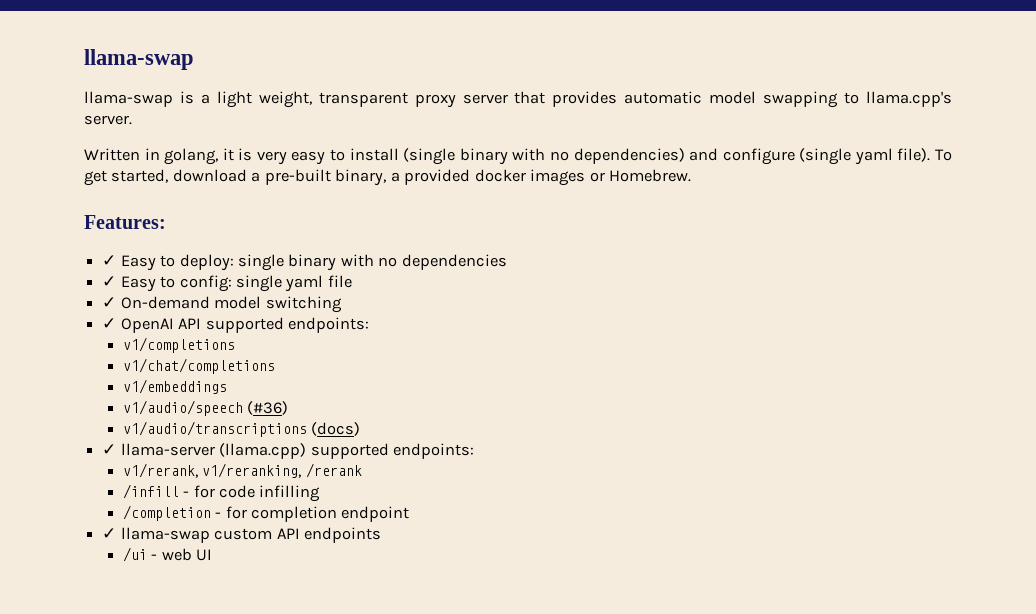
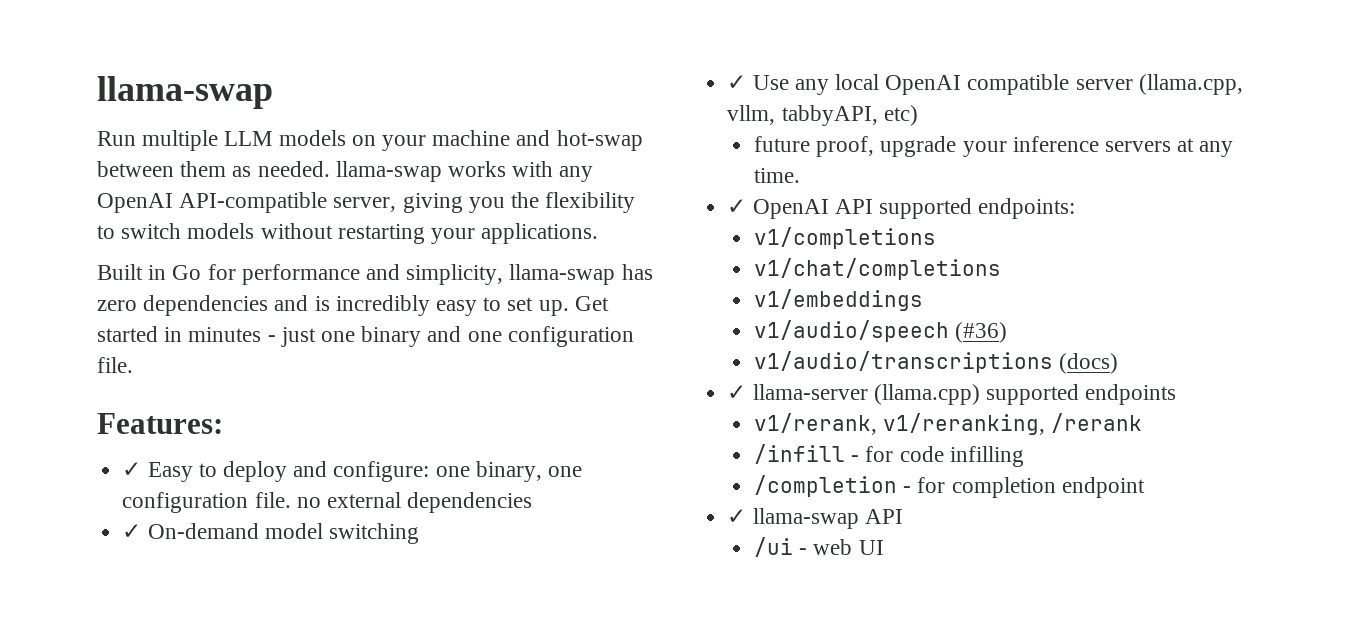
[84,91,953,108] [84,115,132,125] [84,148,952,165] [84,169,692,186] [84,215,166,229] [102,254,507,271] [102,275,352,292] [102,296,342,313] llama-swap is a light weight, transparent proxy server that provides automatic model swapping to llama.cpp's server. // Written in golang, it is very easy to install (single binary with no dependencies) and configure (single yaml file). To get started, download a pre-built binary, a provided docker images or Homebrew. // Features: // ✓ Easy to deploy: single binary with no dependencies // ✓ Easy to config: single yaml file // ✓ On-demand model switching -> [97,130,643,151] [97,161,594,182] [97,192,636,213] [97,223,599,244] [97,264,653,285] [97,295,609,316] [97,326,634,347] [97,357,133,373] [97,413,223,434] [122,461,582,482] [122,492,533,513] [122,523,419,544] [727,74,1243,95] [727,105,918,126] [753,136,1234,157] [753,168,800,183] Run multiple LLM models on your machine and hot-swap between them as needed. llama-swap works with any OpenAI API-compatible server, giving you the flexibility to switch models without restarting your applications. // Built in Go for performance and simplicity, llama-swap has zero dependencies and is incredibly easy to set up. Get started in minutes - just one binary and one configuration file. // Features: // ✓ Easy to deploy and configure: one binary, one configuration file. no external dependencies // ✓ On-demand model switching // ✓ Use any local OpenAI compatible server (llama.cpp, vllm, tabbyAPI, etc) // future proof, upgrade your inference servers at any time.
[392,443,474,459] endpoints: -> [1085,384,1177,405] endpoints
[214,527,381,543] custom API endpoints -> [864,509,903,524] API

